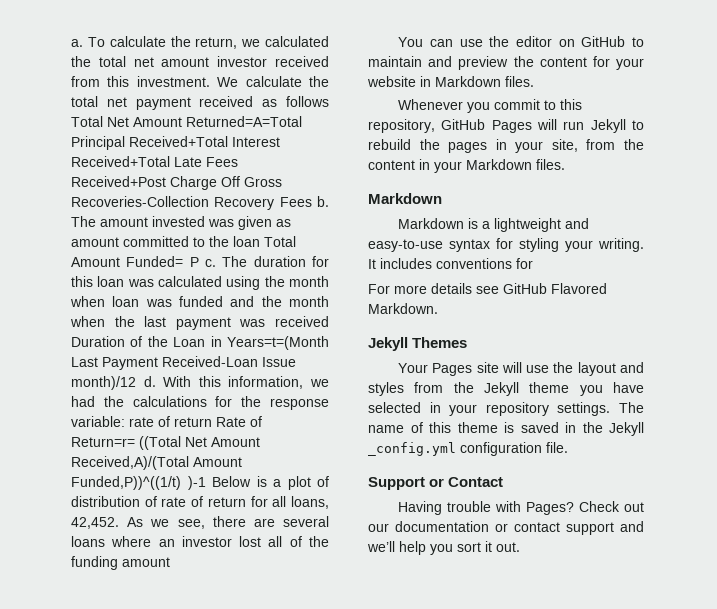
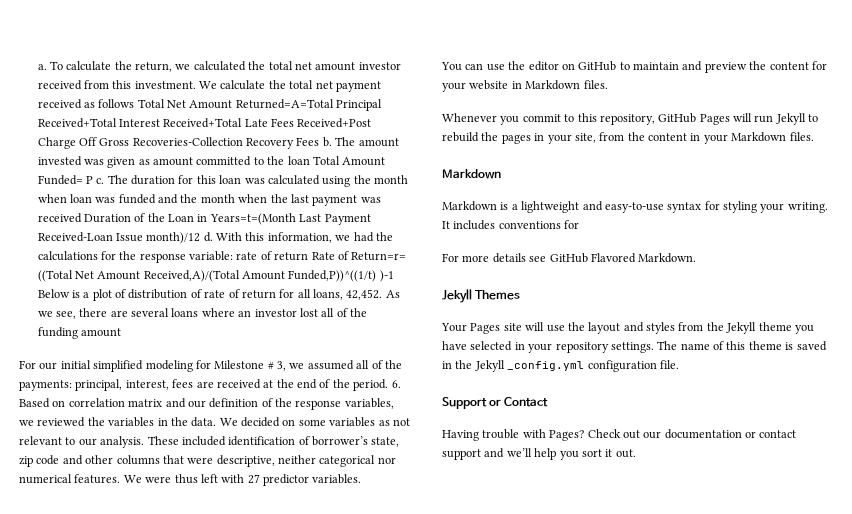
(171, 562) none -> [19,360,402,372] [19,379,401,391] [19,398,394,410] [19,417,410,427] [19,436,400,448] [19,455,396,467] [19,474,362,486] // For our initial simplified modeling for Milestone # 3, we assumed all of the payments: principal, interest, fees are received at the end of the period. 6. Based on correlation matrix and our definition of the response variables, we reviewed the variables in the data. We decided on some variables as not relevant to our analysis. These included identification of borrower’s state, zip code and other columns that were descriptive, neither categorical nor numerical features. We were thus left with 27 predictor variables.

